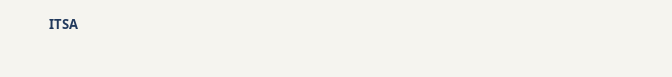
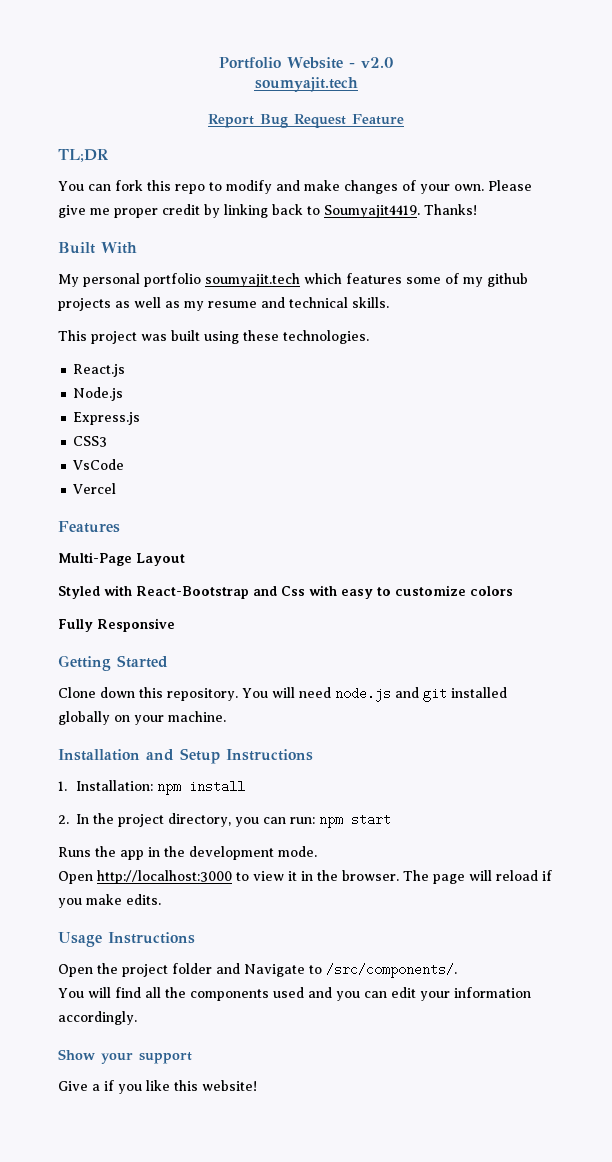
[49,19,78,29] ITSA -> [218,57,394,69] [254,77,358,92] [208,114,404,128] [58,149,108,162] [58,180,532,194] [58,204,477,218] [58,242,137,254] [58,273,528,287] [58,297,389,311] [58,330,369,344] [73,364,126,377] [73,387,124,401] [73,412,141,425] [73,436,108,447] [73,459,125,470] [73,483,117,494] [58,521,120,533] [58,552,185,566] [58,585,513,599] [58,618,175,632] [58,655,168,671] [58,687,507,702] [58,711,226,725] [58,748,313,764] [58,780,246,795] [58,813,392,828] [58,846,317,860] [58,870,552,884] [58,894,161,908] [58,932,195,947] [58,963,457,978] [58,987,531,1001] [58,1011,137,1025] [58,1049,192,1064] [58,1080,257,1094] Portfolio Website - v2.0 // soumyajit.tech // Report Bug Request Feature // TL;DR // You can fork this repo to modify and make changes of your own. Please give me proper credit by linking back to Soumyajit4419. Thanks! // Built With // My personal portfolio soumyajit.tech which features some of my github projects as well as my resume and technical skills. // This project was built using these technologies. // React.js // Node.js // Express.js // CSS3 // VsCode // Vercel // Features // Multi-Page Layout // Styled with React-Bootstrap and Css with easy to customize colors // Fully Responsive // Getting Started // Clone down this repository. You will need node.js and git installed globally on your machine. // Installation and Setup Instructions // 1. Installation: npm install // 2. In the project directory, you can run: npm start // Runs the app in the development mode. // Open http://localhost:3000 to view it in the browser. The page will reload if you make edits. // Usage Instructions // Open the project folder and Navigate to /src/components/. // You will find all the components used and you can edit your information accordingly. // Show your support // Give a if you like this website!

